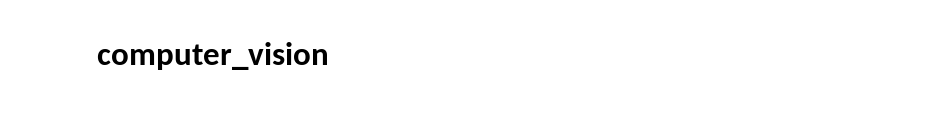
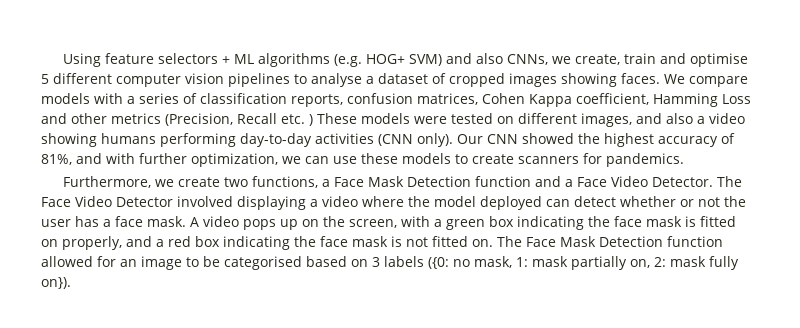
[97,42,329,70] computer_vision -> [62,53,748,67] [41,73,748,87] [41,93,751,107] [41,113,745,127] [41,133,735,147] [41,153,684,167] [62,176,742,188] [41,196,746,210] [41,216,736,230] [41,236,723,250] [41,256,739,270] [41,277,71,289] Using feature selectors + ML algorithms (e.g. HOG+ SVM) and also CNNs, we create, train and optimise 5 different computer vision pipelines to analyse a dataset of cropped images showing faces. We compare models with a series of classification reports, confusion matrices, Cohen Kappa coefficient, Hamming Loss and other metrics (Precision, Recall etc. ) These models were tested on different images, and also a video showing humans performing day-to-day activities (CNN only). Our CNN showed the highest accuracy of 81%, and with further optimization, we can use these models to create scanners for pandemics. // Furthermore, we create two functions, a Face Mask Detection function and a Face Video Detector. The Face Video Detector involved displaying a video where the model deployed can detect whether or not the user has a face mask. A video pops up on the screen, with a green box indicating the face mask is fitted on properly, and a red box indicating the face mask is not fitted on. The Face Mask Detection function allowed for an image to be categorised based on 3 labels ({0: no mask, 1: mask partially on, 2: mask fully on}).

